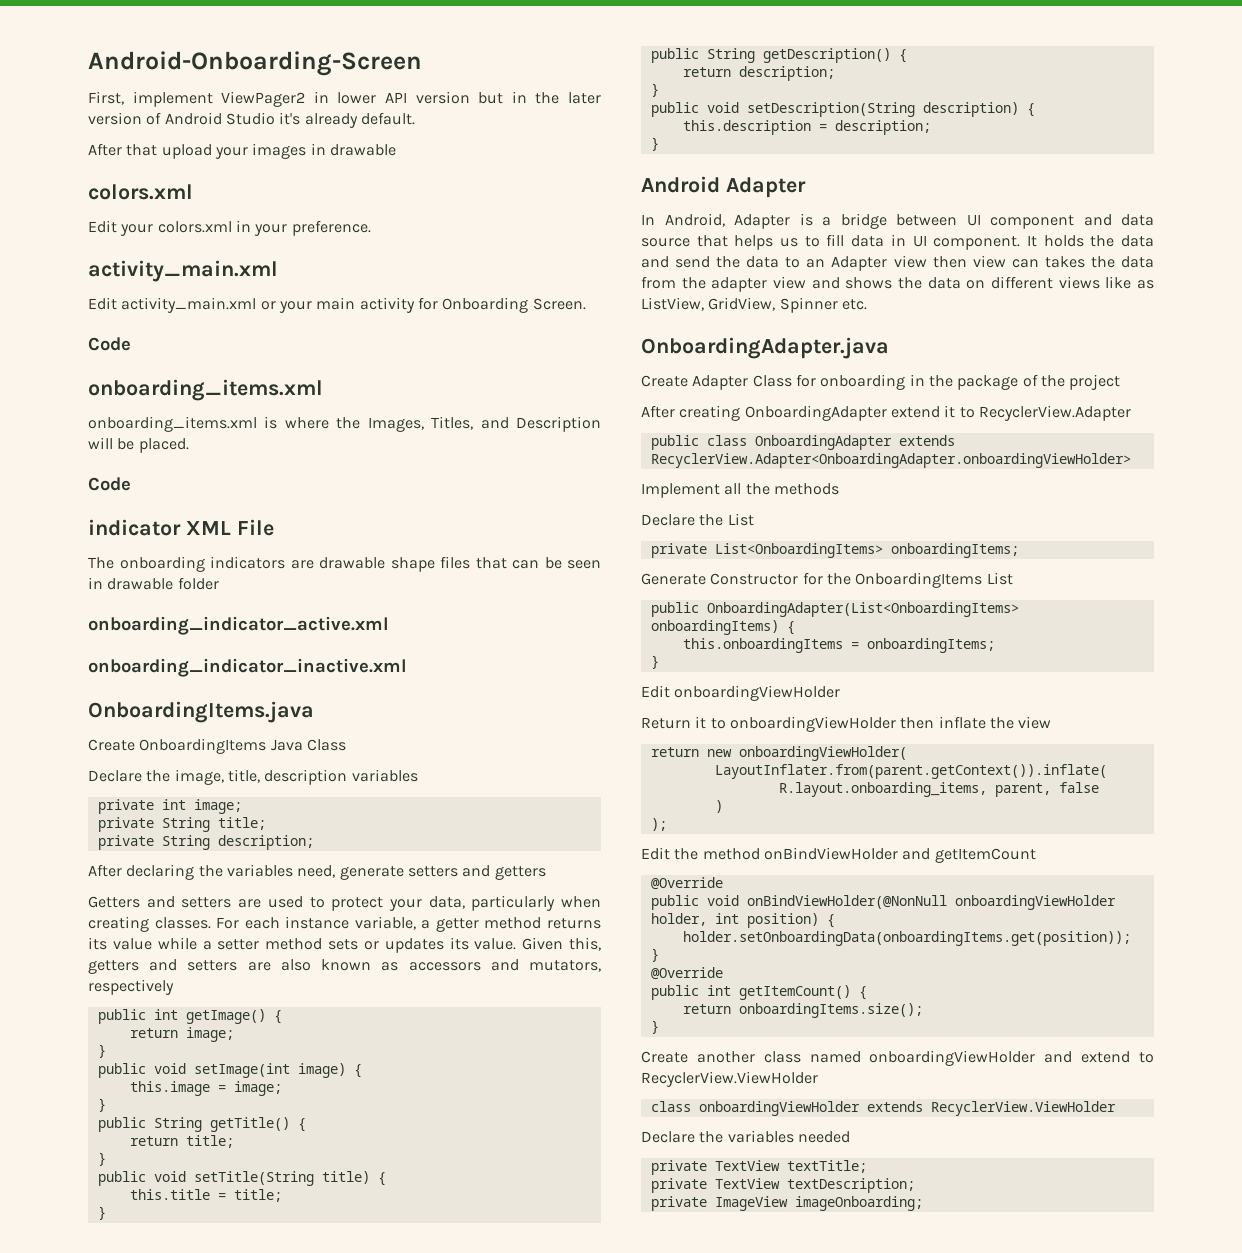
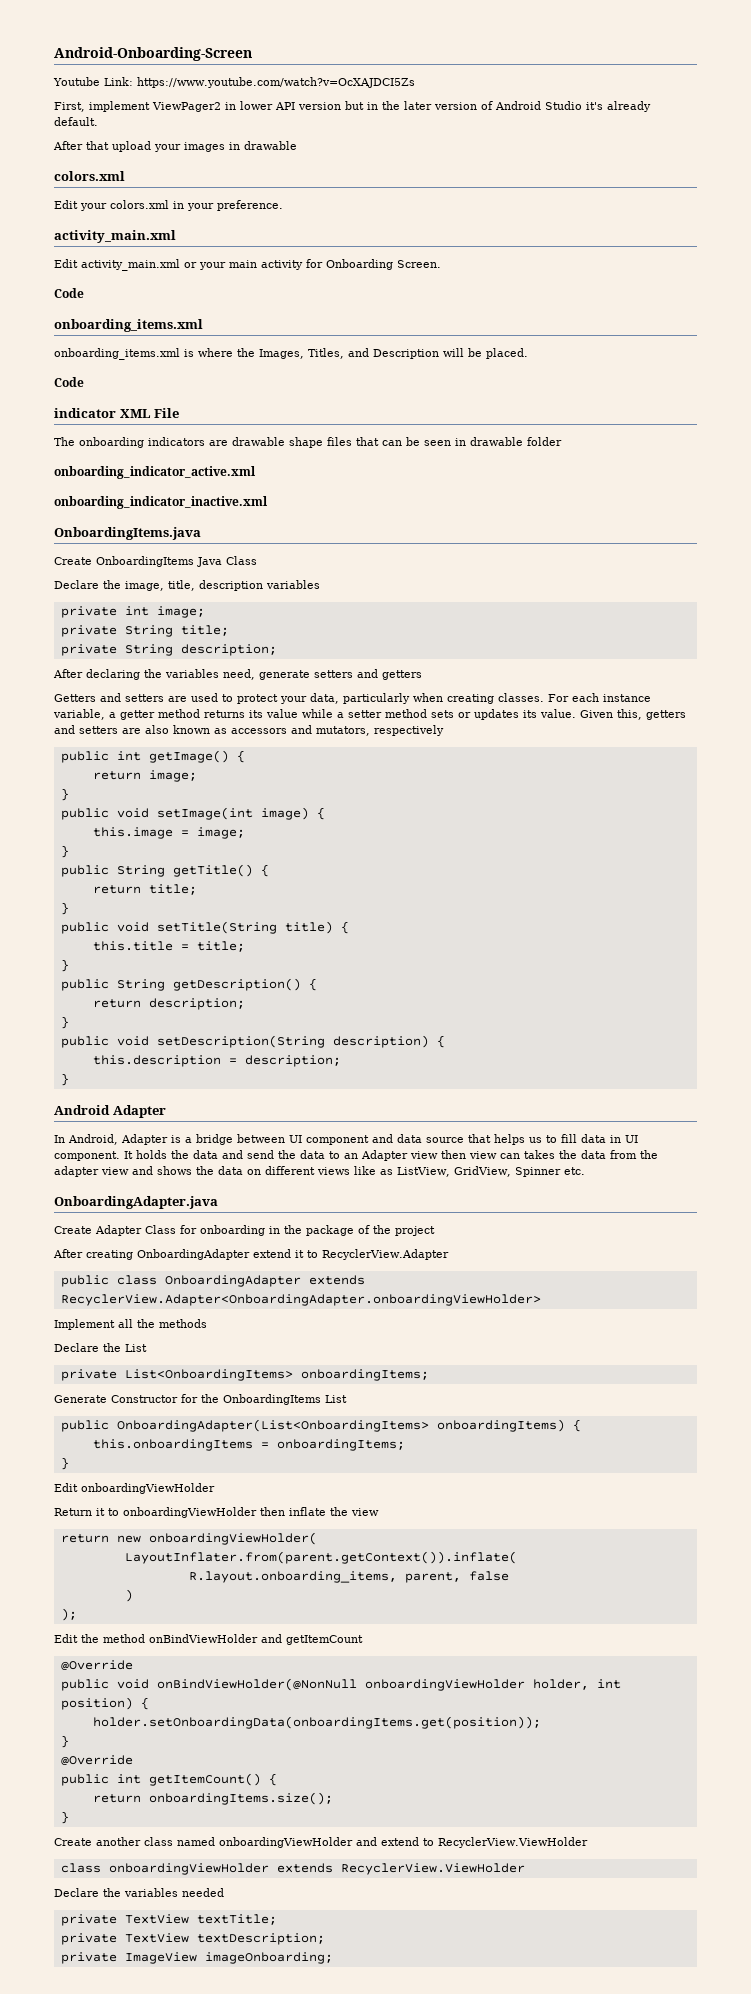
(422, 63) none -> [53,77,415,88] // Youtube Link: https://www.youtube.com/watch?v=OcXAJDCI5Zs

